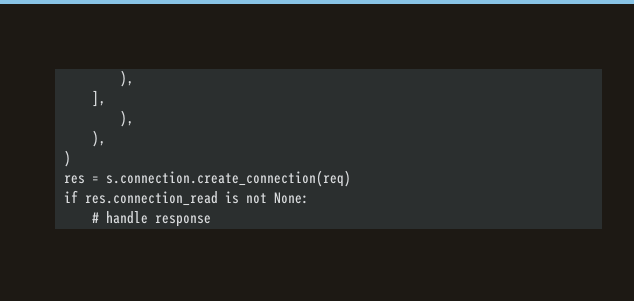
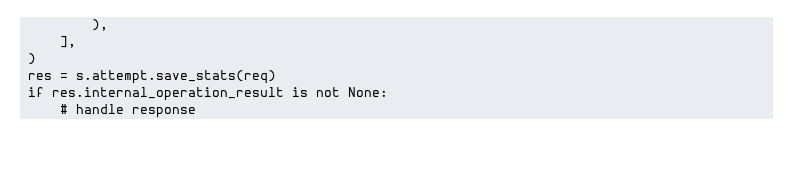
[120,110,134,127] [92,130,106,147] // ), // ), -> (77, 42) none
[106,170,351,187] s.connection.create_connection(req) -> [76,70,277,84] s.attempt.save_stats(req)
[85,191,218,206] res.connection_read -> [52,87,285,101] res.internal_operation_result

